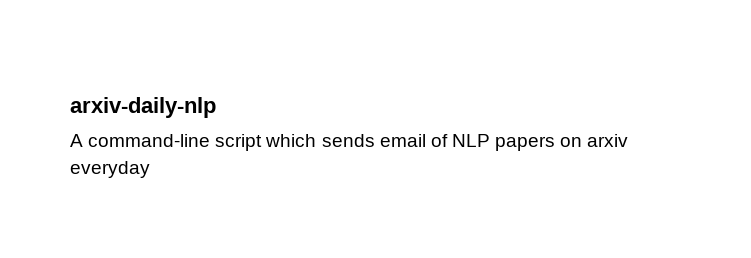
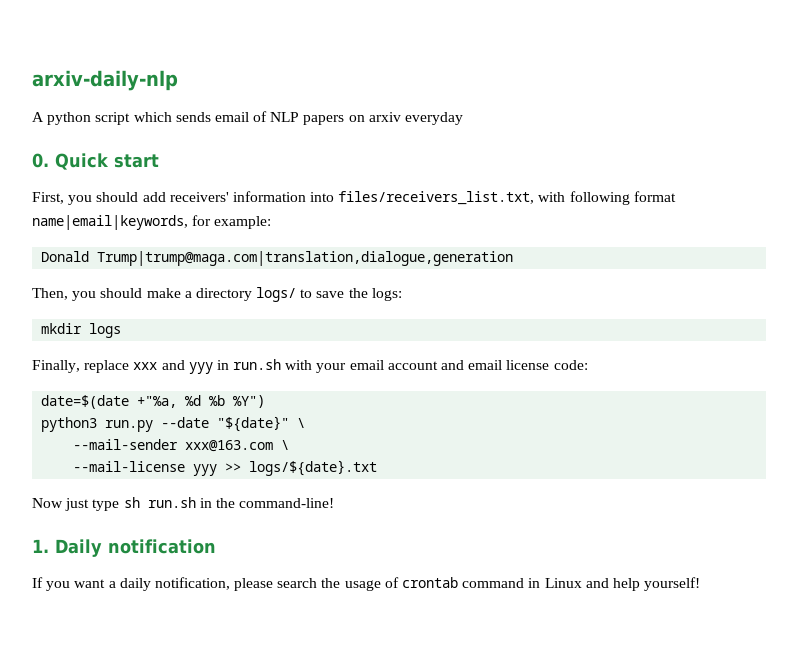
[88,134,211,147] command-line -> [47,112,92,125] python
(150, 169) none -> [32,153,159,170] [32,191,676,205] [32,215,272,230] [41,251,514,266] [32,287,402,302] [41,323,122,338] [32,359,588,374] [41,395,266,409] [41,416,306,432] [73,439,290,452] [73,460,378,476] [32,497,335,511] [32,539,216,557] [32,577,701,591] // 0. Quick start // First, you should add receivers' information into files/receivers_list.txt, with following format name|email|keywords, for example: // Donald Trump|trump@maga.com|translation,dialogue,generation // Then, you should make a directory logs/ to save the logs: // mkdir logs // Finally, replace xxx and yyy in run.sh with your email account and email license code: // date=$(date +"%a, %d %b %Y") // python3 run.py --date "${date}" \ // --mail-sender xxx@163.com \ // --mail-license yyy >> logs/${date}.txt // Now just type sh run.sh in the command-line! // 1. Daily notification // If you want a daily notification, please search the usage of crontab command in Linux and help yourself!

